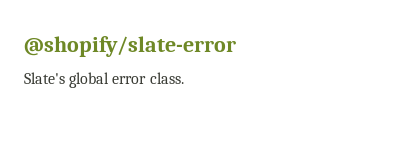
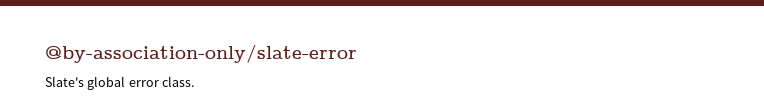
[24,36,236,57] @shopify/slate-error -> [45,44,357,63] @by-association-only/slate-error

